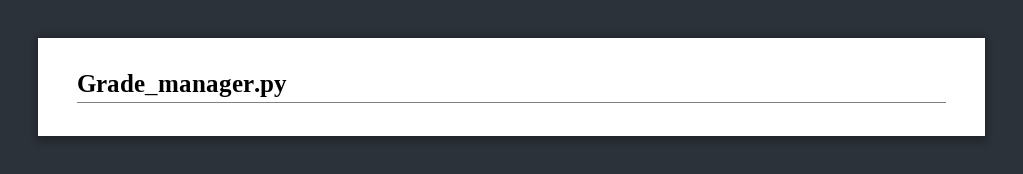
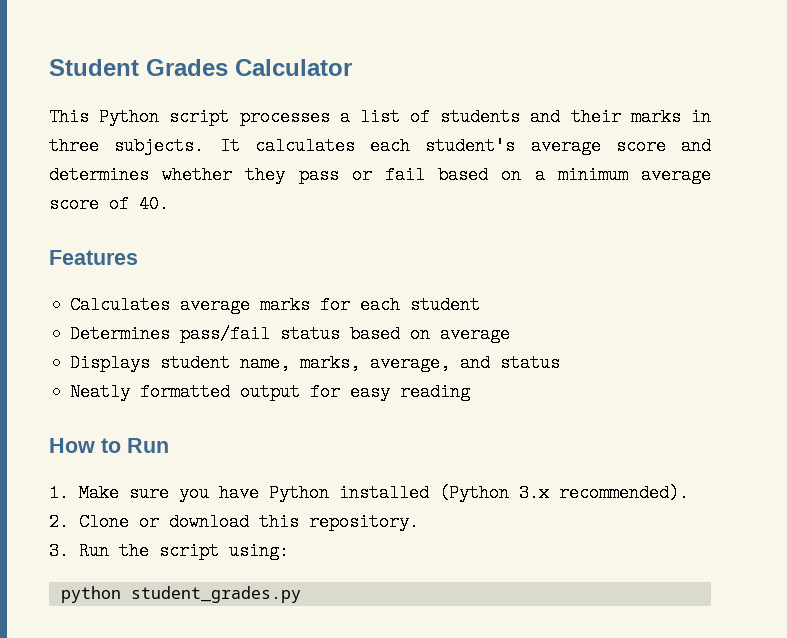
[77,74,287,97] Grade_manager.py -> [49,59,352,76] [49,108,711,126] [49,137,711,155] [49,166,711,184] [49,195,169,213] [49,250,138,265] [70,296,481,314] [70,325,511,343] [70,354,561,372] [70,383,471,401] [49,438,169,453] [49,484,689,502] [49,513,419,531] [49,542,289,560] [60,586,301,603] Student Grades Calculator // This Python script processes a list of students and their marks in three subjects. It calculates each student's average score and determines whether they pass or fail based on a minimum average score of 40. // Features // Calculates average marks for each student // Determines pass/fail status based on average // Displays student name, marks, average, and status // Neatly formatted output for easy reading // How to Run // 1. Make sure you have Python installed (Python 3.x recommended). // 2. Clone or download this repository. // 3. Run the script using: // python student_grades.py

